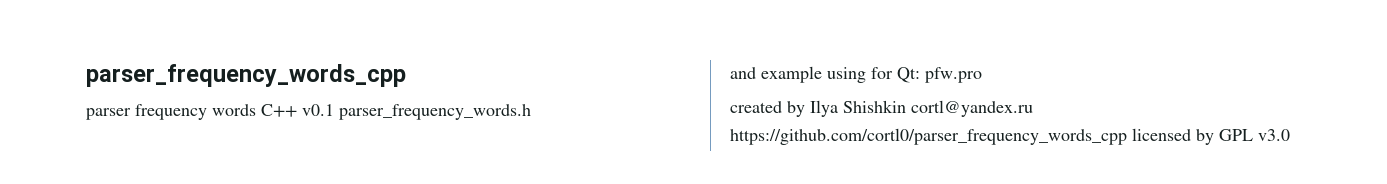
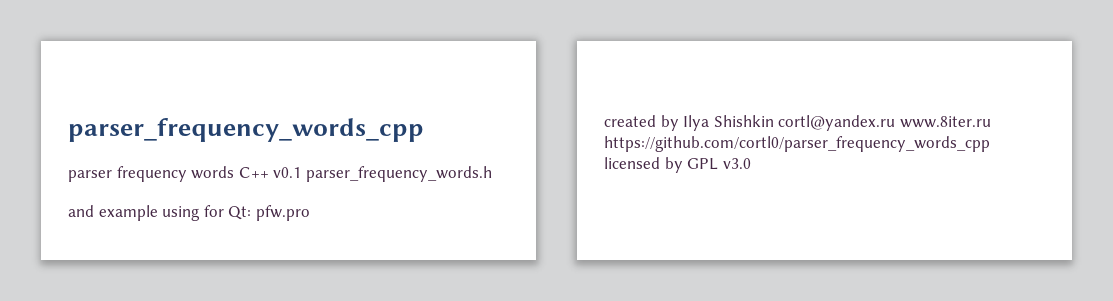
(1033, 108) none -> [899,116,991,128] www.8iter.ru

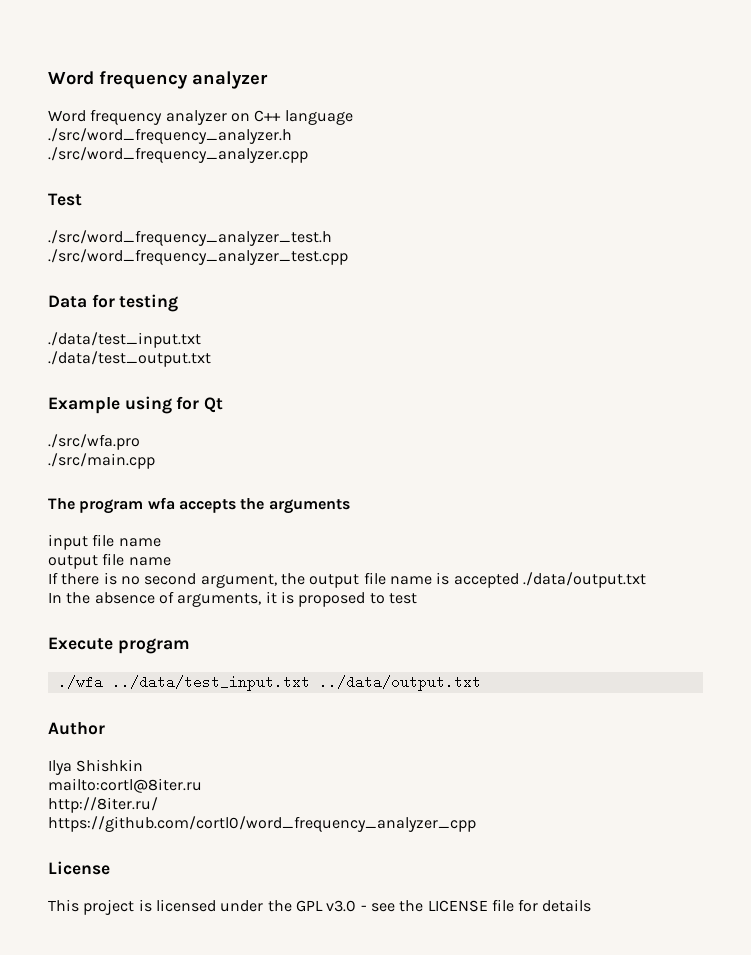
[68,118,424,142] [68,166,492,182] [68,205,310,221] [604,115,991,131] [604,136,990,152] [604,157,751,173] parser_frequency_words_cpp // parser frequency words C++ v0.1 parser_frequency_words.h // and example using for Qt: pfw.pro // created by Ilya Shishkin cortl@yandex.ru www.8iter.ru https://github.com/cortl0/parser_frequency_words_cpp licensed by GPL v3.0 -> [48,71,268,89] [48,109,353,125] [48,128,292,144] [48,147,308,163] [48,193,82,206] [48,230,332,246] [48,249,348,265] [48,294,179,312] [48,332,201,348] [48,351,211,367] [48,396,224,414] [48,434,140,450] [48,453,155,469] [48,497,350,514] [48,534,161,550] [48,553,171,569] [48,572,646,588] [48,591,417,607] [48,637,190,654] [57,675,481,691] [48,722,105,735] [48,759,144,775] [48,778,202,793] [48,797,158,813] [48,816,476,832] [48,861,110,875] [48,899,592,915] Word frequency analyzer // Word frequency analyzer on C++ language // ./src/word_frequency_analyzer.h // ./src/word_frequency_analyzer.cpp // Test // ./src/word_frequency_analyzer_test.h // ./src/word_frequency_analyzer_test.cpp // Data for testing // ./data/test_input.txt // ./data/test_output.txt // Example using for Qt // ./src/wfa.pro // ./src/main.cpp // The program wfa accepts the arguments // input file name // output file name // If there is no second argument, the output file name is accepted ./data/output.txt // In the absence of arguments, it is proposed to test // Execute program // ./wfa ../data/test_input.txt ../data/output.txt // Author // Ilya Shishkin // mailto:cortl@8iter.ru // http://8iter.ru/ // https://github.com/cortl0/word_frequency_analyzer_cpp // License // This project is licensed under the GPL v3.0 - see the LICENSE file for details

